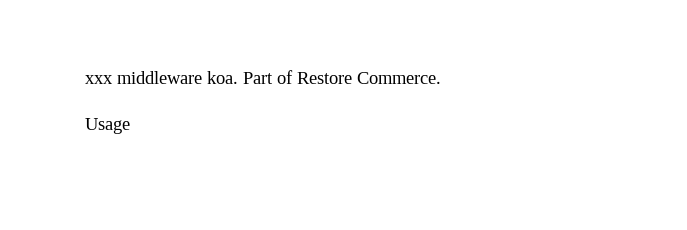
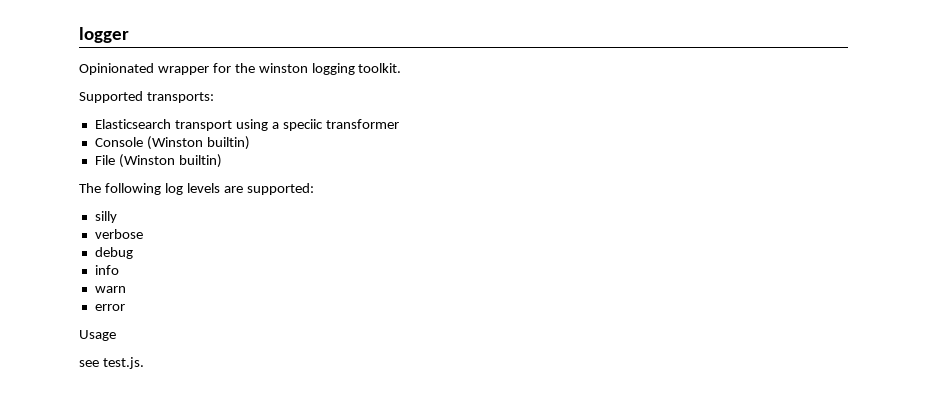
[85,70,441,84] xxx middleware koa. Part of Restore Commerce. -> [79,27,129,43] [79,63,402,75] [79,91,214,103] [94,119,399,131] [94,136,250,150] [94,154,222,168] [79,183,314,195] [94,211,117,223] [94,229,143,239] [94,247,133,259] [94,265,119,275] [94,286,126,293] [94,304,125,311] logger // Opinionated wrapper for the winston logging toolkit. // Supported transports: // Elasticsearch transport using a speciic transformer // Console (Winston builtin) // File (Winston builtin) // The following log levels are supported: // silly // verbose // debug // info // warn // error
(130, 126) none -> [79,357,144,369] // see test.js.

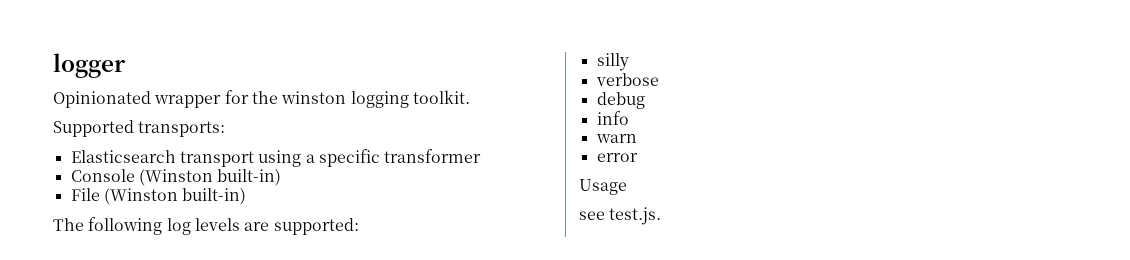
[282,119,323,131] speciic -> [318,149,380,167] specific
[206,136,250,150] builtin) -> [217,169,282,186] built-in)
[178,154,222,168] builtin) -> [182,188,247,205] built-in)

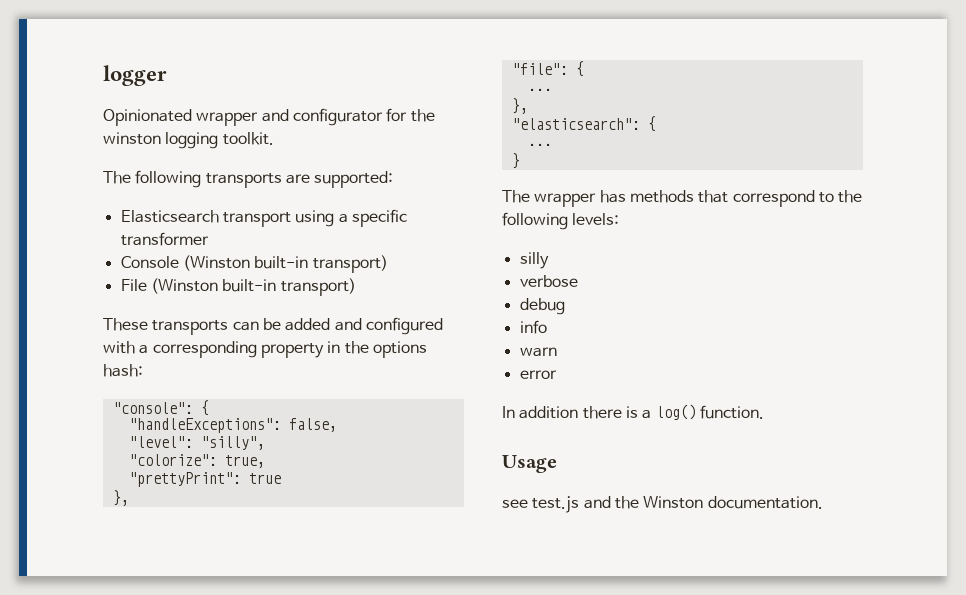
(222, 101) none -> [261,108,383,126] and configurator
[53,120,226,137] Supported transports: -> [103,170,394,188] The following transports are supported:
[217,169,282,186] built-in) -> [254,255,388,273] built-in transport)
[182,188,247,205] [53,217,359,235] built-in) // The following log levels are supported: -> [222,278,356,296] [103,317,443,335] [103,341,427,358] [103,364,143,377] [112,400,209,416] [128,418,337,433] [128,436,265,450] [128,454,265,468] [128,472,281,487] [112,490,129,506] [511,61,584,77] [527,88,552,91] [511,98,528,114] [511,116,656,132] [527,143,552,146] [511,153,520,169] [502,190,863,207] [502,212,620,230] built-in transport) // These transports can be added and configured with a corresponding property in the options hash: // "console": { // "handleExceptions": false, // "level": "silly", // "colorize": true, // "prettyPrint": true // }, // "file": { // ... // }, // "elasticsearch": { // ... // } // The wrapper has methods that correspond to the following levels:
[579,179,627,195] [579,207,662,225] Usage // see test.js. -> [502,404,764,420] [502,455,557,473] [502,496,823,513] In addition there is a log() function. // Usage // see test.js and the Winston documentation.

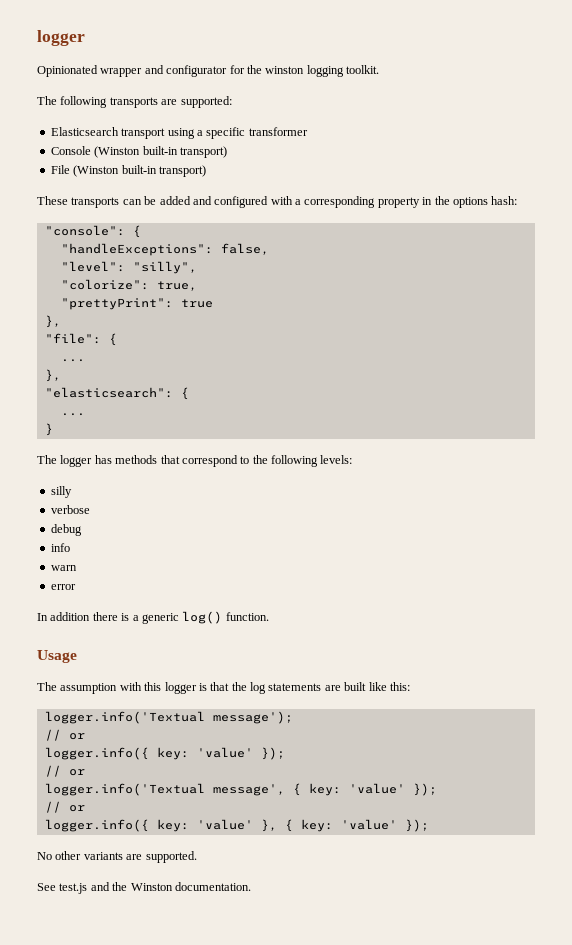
[534,193,597,207] wrapper -> [60,455,93,467] logger
(652, 414) none -> [141,613,179,624] generic
[502,499,528,508] see -> [37,682,410,694] [44,711,293,724] [44,729,85,741] [44,747,285,760] [44,765,85,777] [44,783,437,796] [44,801,85,813] [44,819,429,832] [37,851,197,863] [37,883,56,891] The assumption with this logger is that the log statements are built like this: // logger.info('Textual message'); // // or // logger.info({ key: 'value' }); // // or // logger.info('Textual message', { key: 'value' }); // // or // logger.info({ key: 'value' }, { key: 'value' }); // No other variants are supported. // See

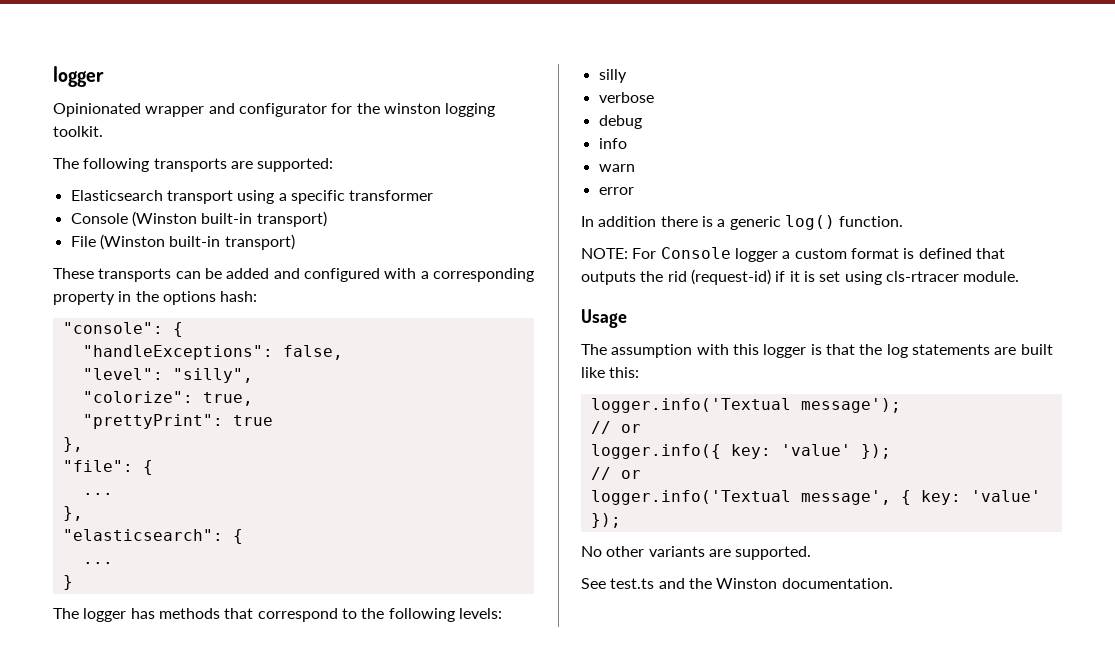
(269, 616) none -> [581,247,1005,262] [581,269,1020,285] // NOTE: For Console logger a custom format is defined that outputs the rid (request-id) if it is set using cls-rtracer module.
[44,801,85,813] [44,819,429,832] // // or // logger.info({ key: 'value' }, { key: 'value' }); -> (621, 520) none
[59,883,88,894] test.js -> [610,578,655,589] test.ts

